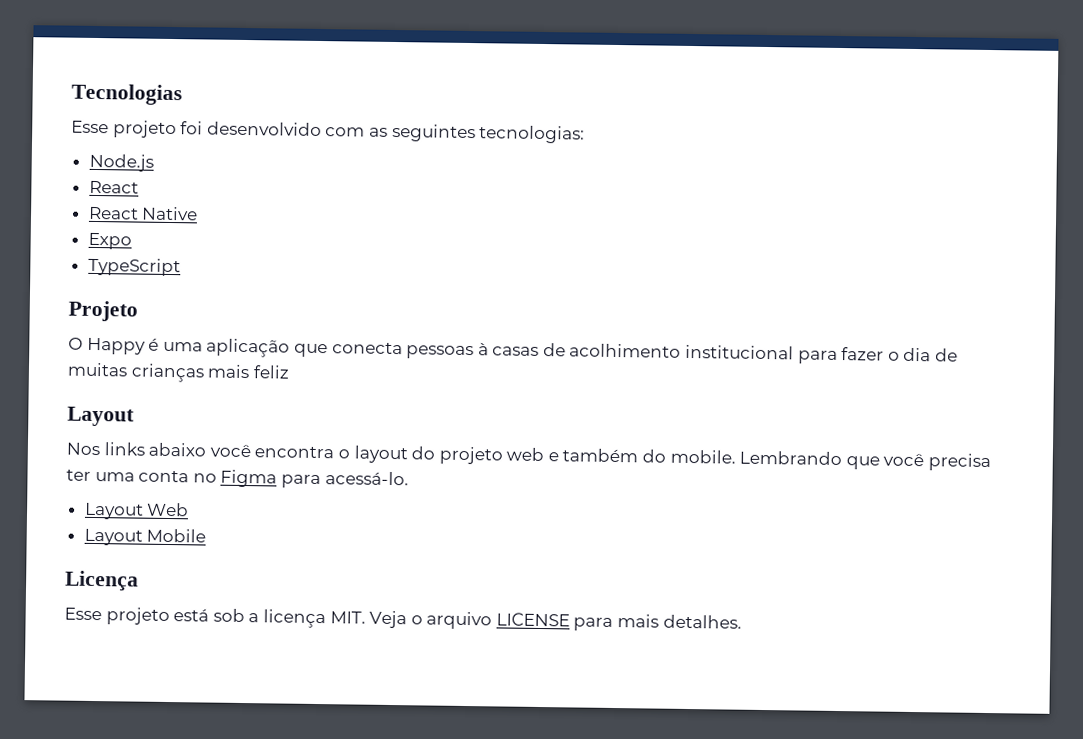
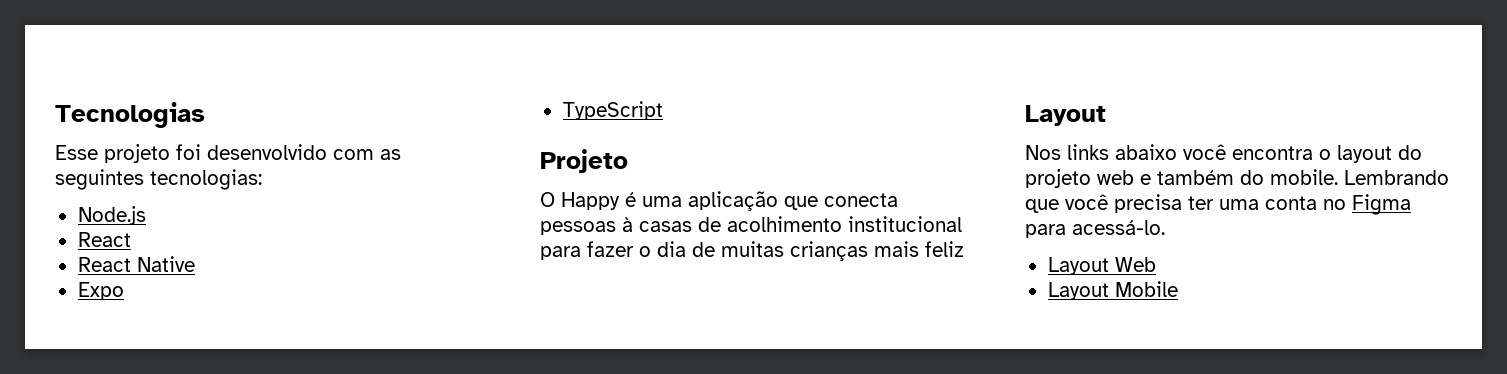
[64,570,139,592] [64,607,742,631] // Licença // Esse projeto está sob a licença MIT. Veja o arquivo LICENSE para mais detalhes. -> (1178, 289) none

